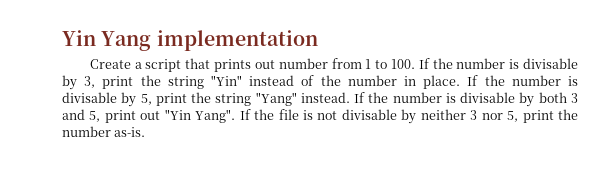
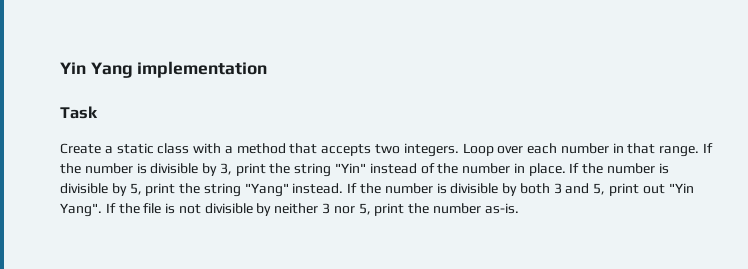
(318, 40) none -> [60,106,98,119] // Task
[145,58,578,72] script that prints out number from 1 to 100. If the number is divisable -> [116,143,714,157] [60,163,199,174] static class with a method that accepts two integers. Loop over each number in that range. If the number is divisible
[62,92,117,103] divisable -> [60,183,108,194] divisible
[460,92,516,103] divisable -> [450,183,499,194] divisible
[341,109,397,120] divisable -> [204,203,253,214] divisible

